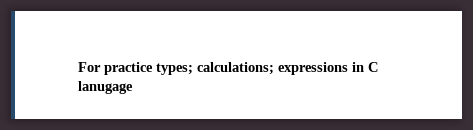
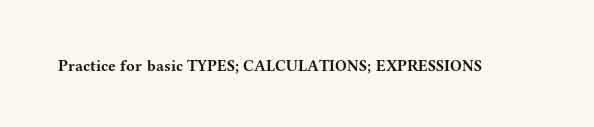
[78,62,378,75] [78,81,133,94] For practice types; calculations; expressions in C lanugage -> [58,59,482,74] Practice for basic TYPES; CALCULATIONS; EXPRESSIONS

